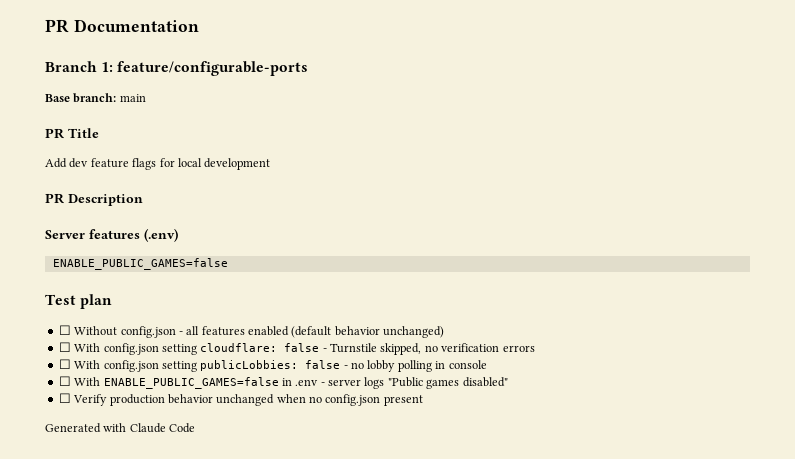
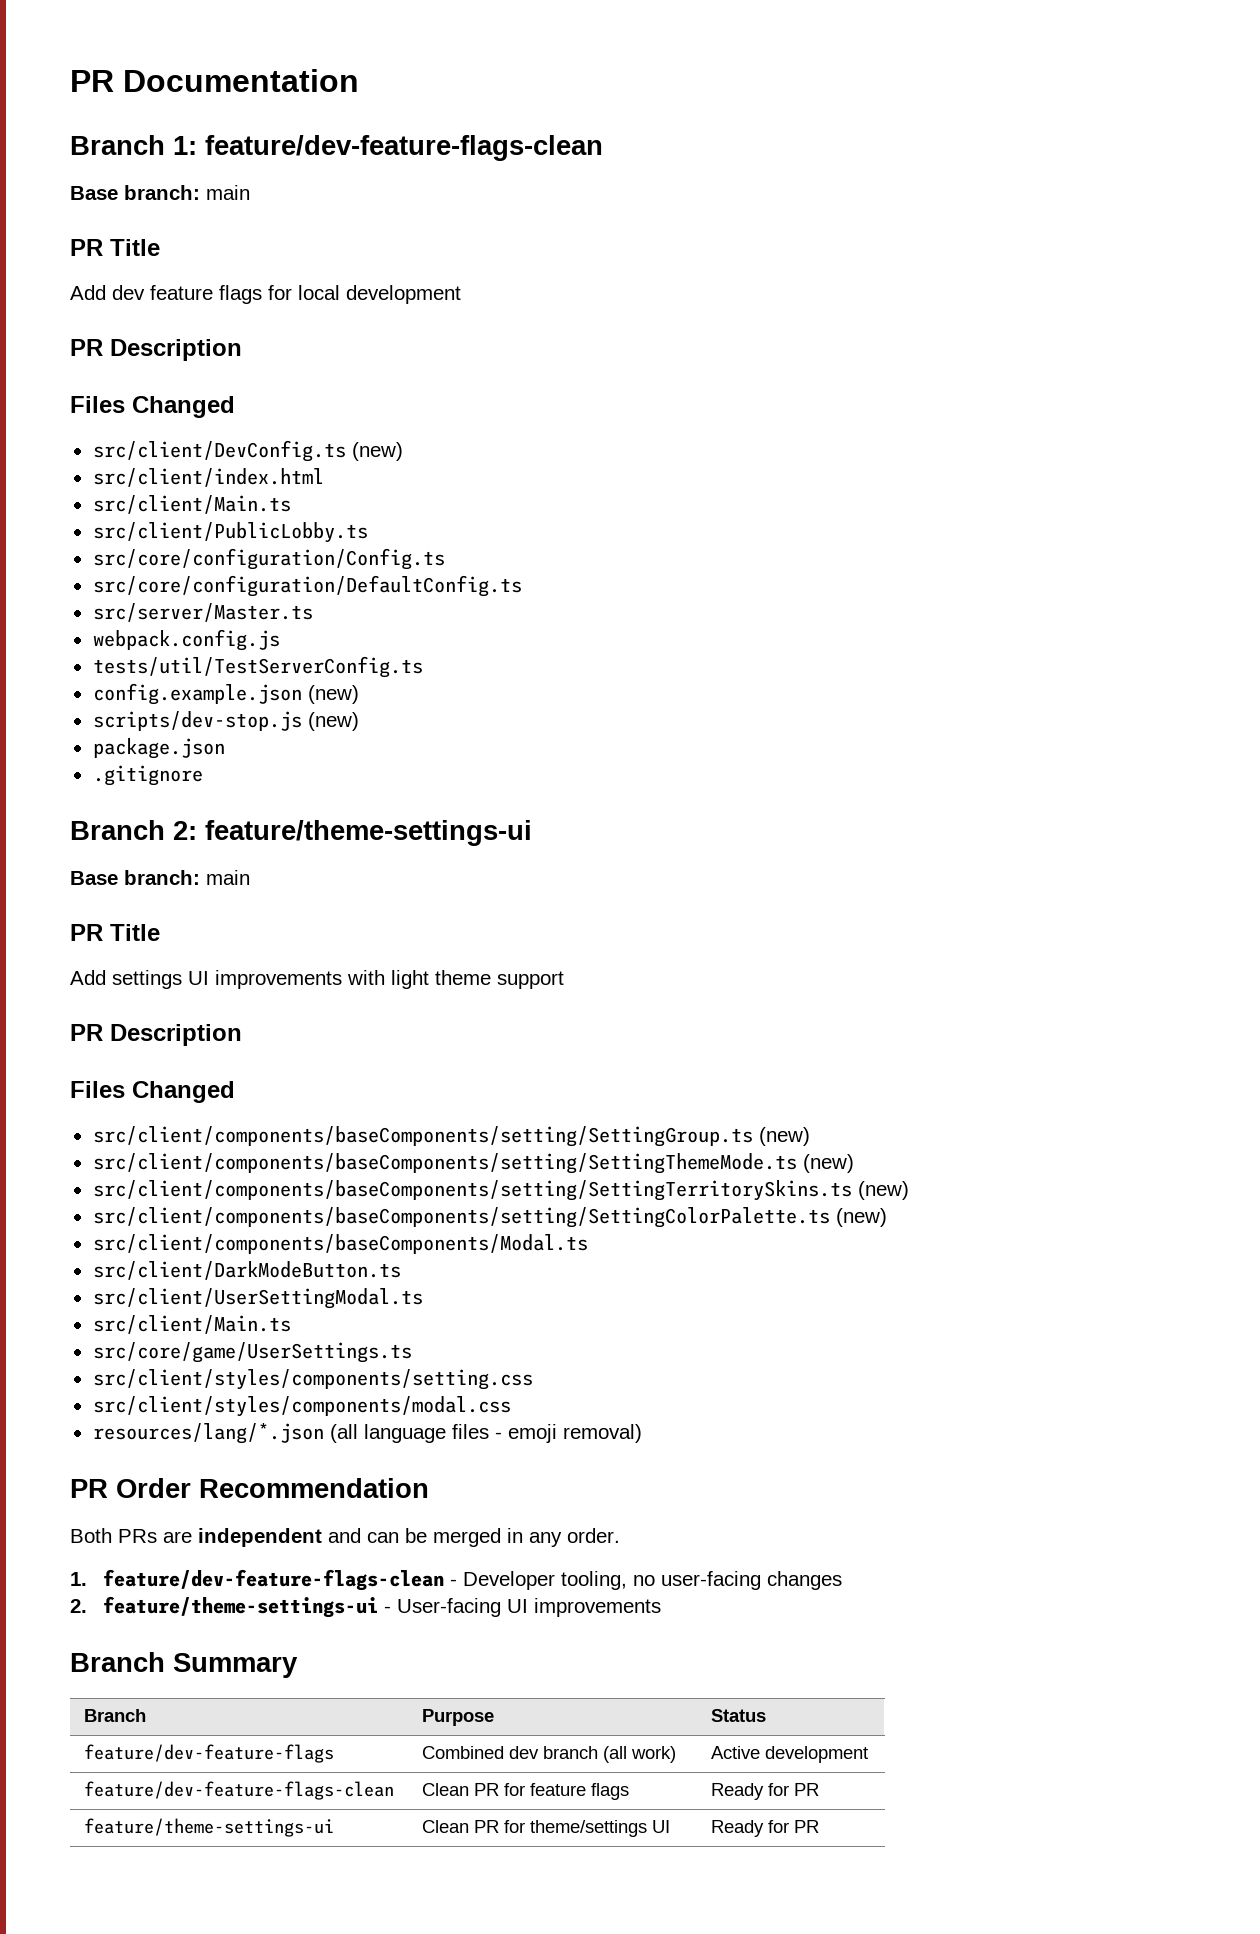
[117,61,309,76] feature/configurable-ports -> [205,135,603,161] feature/dev-feature-flags-clean
[45,228,178,242] [52,258,228,270] [45,294,113,309] [58,325,445,338] [58,342,535,355] [58,359,487,372] [58,376,508,389] [58,393,423,406] [45,423,196,433] Server features (.env) // ENABLE_PUBLIC_GAMES=false // Test plan // ☐ Without config.json - all features enabled (default behavior unchanged) // ☐ With config.json setting cloudflare: false - Turnstile skipped, no verification errors // ☐ With config.json setting publicLobbies: false - no lobby polling in console // ☐ With ENABLE_PUBLIC_GAMES=false in .env - server logs "Public games disabled" // ☐ Verify production behavior unchanged when no config.json present // Generated with Claude Code -> [70,396,235,418] [92,440,403,462] [92,468,324,487] [92,495,291,514] [92,522,368,543] [92,548,445,570] [92,575,522,597] [92,603,313,622] [92,629,280,651] [92,656,423,678] [92,683,359,705] [92,711,359,731] [92,738,225,759] [92,765,203,786] [70,820,532,846] [70,870,250,885] [70,924,160,941] [70,970,564,989] [70,1024,242,1046] [70,1081,235,1103] [92,1126,810,1147] [92,1153,854,1174] [92,1180,909,1201] [92,1207,887,1228] [92,1234,588,1254] [92,1261,401,1280] [92,1288,423,1309] [92,1315,291,1334] [92,1342,412,1363] [92,1369,533,1390] [92,1396,511,1417] [92,1423,642,1444] [70,1478,429,1498] [70,1528,620,1547] [70,1569,843,1591] [70,1596,662,1618] [70,1652,298,1678] [83,1709,146,1722] [421,1709,494,1726] [710,1709,766,1722] [83,1744,334,1763] [421,1746,676,1763] [710,1746,868,1763] [83,1781,394,1800] [421,1783,629,1800] [710,1783,819,1800] [83,1818,334,1837] [421,1820,670,1837] [710,1820,819,1837] Files Changed // src/client/DevConfig.ts (new) // src/client/index.html // src/client/Main.ts // src/client/PublicLobby.ts // src/core/configuration/Config.ts // src/core/configuration/DefaultConfig.ts // src/server/Master.ts // webpack.config.js // tests/util/TestServerConfig.ts // config.example.json (new) // scripts/dev-stop.js (new) // package.json // .gitignore // Branch 2: feature/theme-settings-ui // Base branch: main // PR Title // Add settings UI improvements with light theme support // PR Description // Files Changed // src/client/components/baseComponents/setting/SettingGroup.ts (new) // src/client/components/baseComponents/setting/SettingThemeMode.ts (new) // src/client/components/baseComponents/setting/SettingTerritorySkins.ts (new) // src/client/components/baseComponents/setting/SettingColorPalette.ts (new) // src/client/components/baseComponents/Modal.ts // src/client/DarkModeButton.ts // src/client/UserSettingModal.ts // src/client/Main.ts // src/core/game/UserSettings.ts // src/client/styles/components/setting.css // src/client/styles/components/modal.css // resources/lang/*.json (all language files - emoji removal) // PR Order Recommendation // Both PRs are independent and can be merged in any order. // 1. feature/dev-feature-flags-clean - Developer tooling, no user-facing changes // 2. feature/theme-settings-ui - User-facing UI improvements // Branch Summary // Branch | Purpose | Status // feature/dev-feature-flags | Combined dev branch (all work) | Active development // feature/dev-feature-flags-clean | Clean PR for feature flags | Ready for PR // feature/theme-settings-ui | Clean PR for theme/settings UI | Ready for PR

